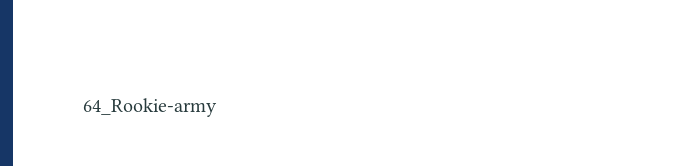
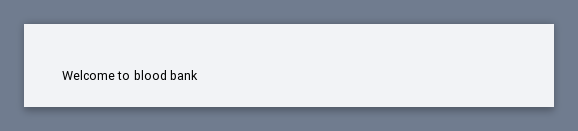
[83,98,217,117] 64_Rookie-army -> [62,70,199,80] Welcome to blood bank

